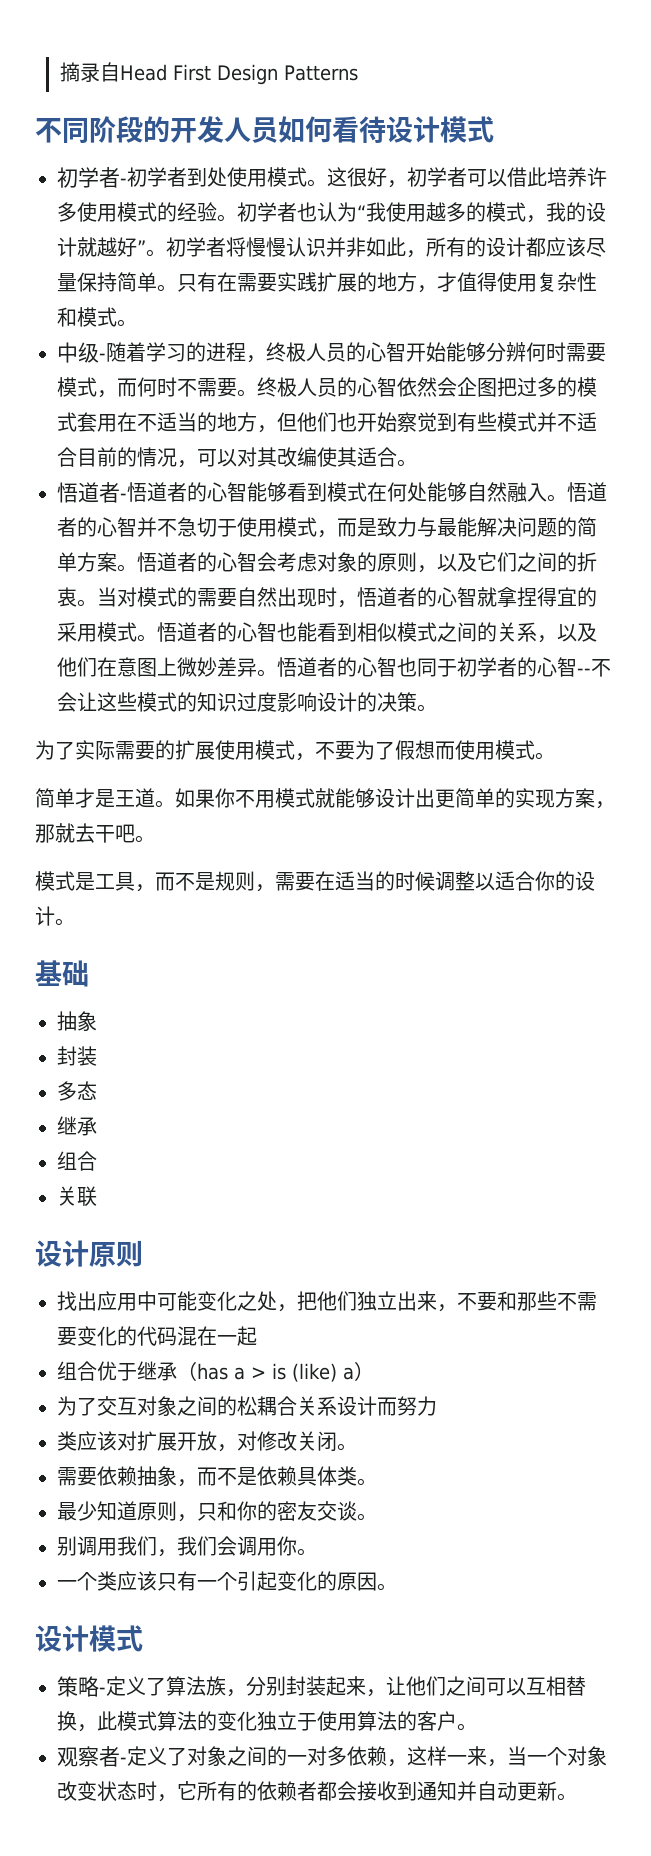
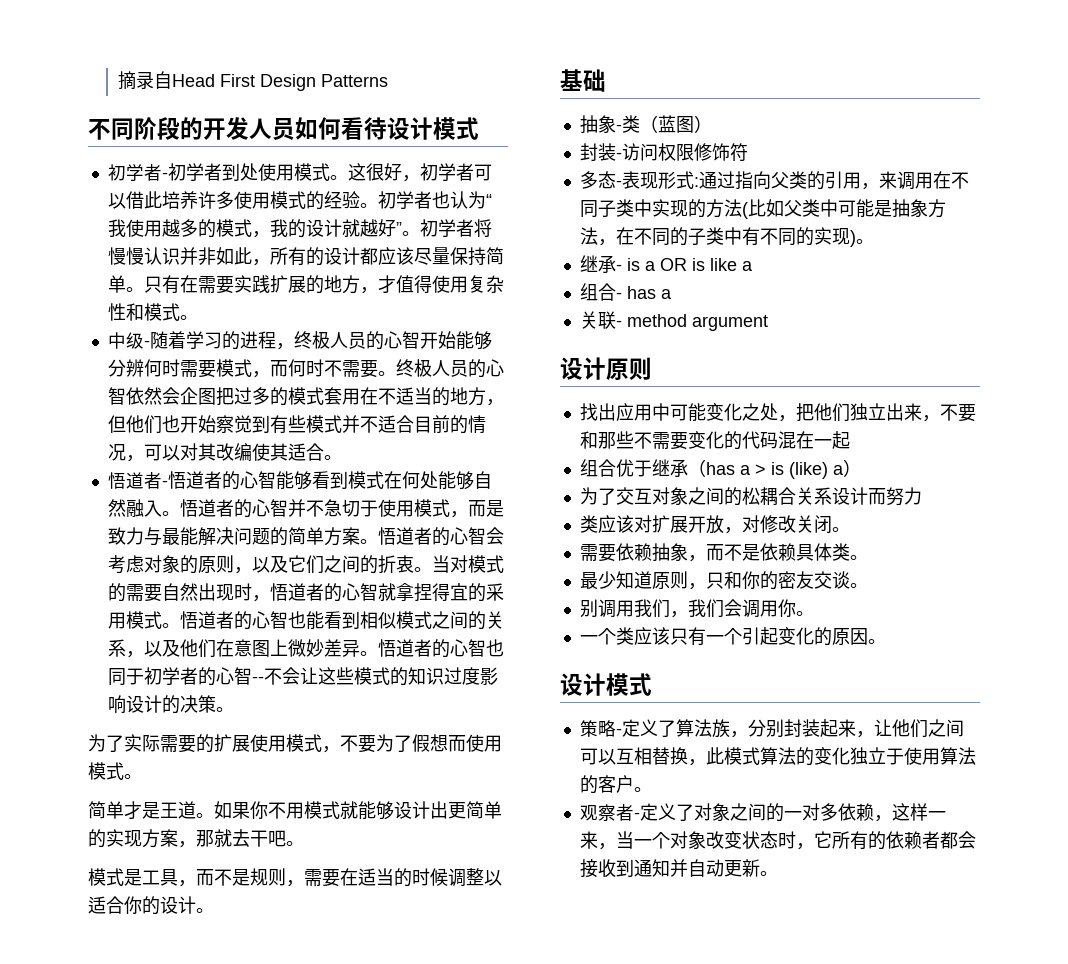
[57,1046,97,1066] [57,1081,97,1101] [57,1116,97,1136] [57,1151,97,1171] [57,1186,97,1207] // 封装 // 多态 // 继承 // 组合 // 关联 -> [615,115,712,133] [579,143,748,162] [579,171,969,190] [579,199,946,219] [579,227,874,247] [579,255,753,273] [579,283,672,301] [579,311,768,331] -类（蓝图） // 封装-访问权限修饰符 // 多态-表现形式:通过指向父类的引用，来调用在不同子类中实现的方法(比如父类中可能是抽象方法，在不同的子类中有不同的实现)。 // 继承- is a OR is like a // 组合- has a // 关联- method argument

